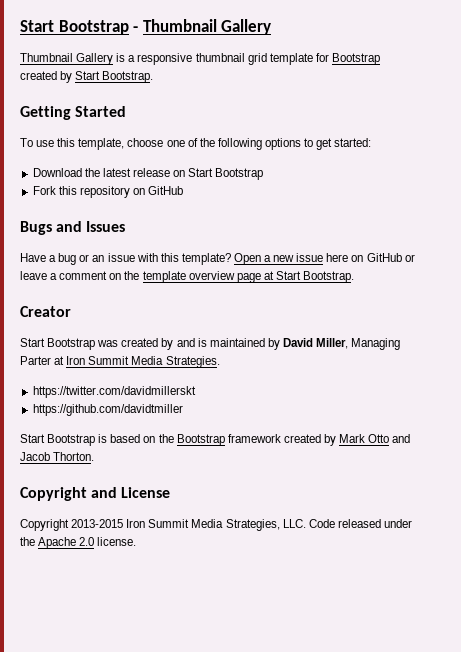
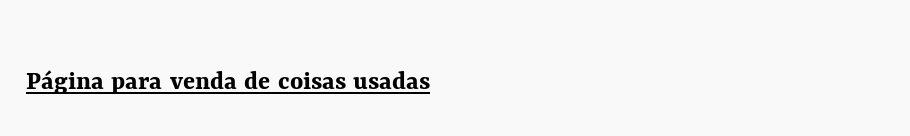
[20,19,272,35] [20,53,380,65] [20,71,154,83] [20,106,127,120] [20,138,372,150] [32,168,264,180] [32,186,184,198] [20,221,126,235] [20,253,415,265] [20,271,355,283] [20,306,71,317] [20,338,401,350] [20,356,220,368] [32,386,196,398] [32,404,183,416] [20,434,411,446] [20,452,95,461] [20,487,171,501] [20,519,412,531] [20,537,137,549] Start Bootstrap - Thumbnail Gallery // Thumbnail Gallery is a responsive thumbnail grid template for Bootstrap created by Start Bootstrap. // Getting Started // To use this template, choose one of the following options to get started: // Download the latest release on Start Bootstrap // Fork this repository on GitHub // Bugs and Issues // Have a bug or an issue with this template? Open a new issue here on GitHub or leave a comment on the template overview page at Start Bootstrap. // Creator // Start Bootstrap was created by and is maintained by David Miller, Managing Parter at Iron Summit Media Strategies. // https://twitter.com/davidmillerskt // https://github.com/davidtmiller // Start Bootstrap is based on the Bootstrap framework created by Mark Otto and Jacob Thorton. // Copyright and License // Copyright 2013-2015 Iron Summit Media Strategies, LLC. Code released under the Apache 2.0 license. -> [26,70,431,94] Página para venda de coisas usadas

